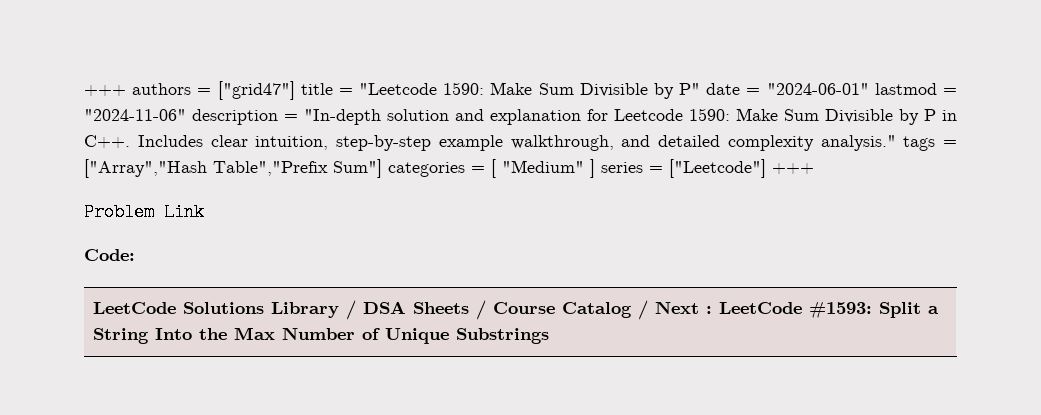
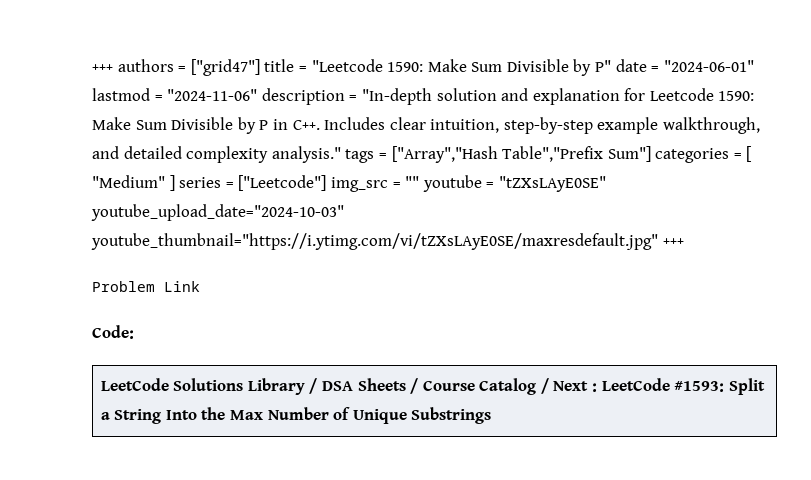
(766, 168) none -> [330,175,606,192] [91,204,344,221] [91,233,658,250] img_src = "" youtube = "tZXsLAyE0SE" youtube_upload_date="2024-10-03" youtube_thumbnail="https://i.ytimg.com/vi/tZXsLAyE0SE/maxresdefault.jpg"

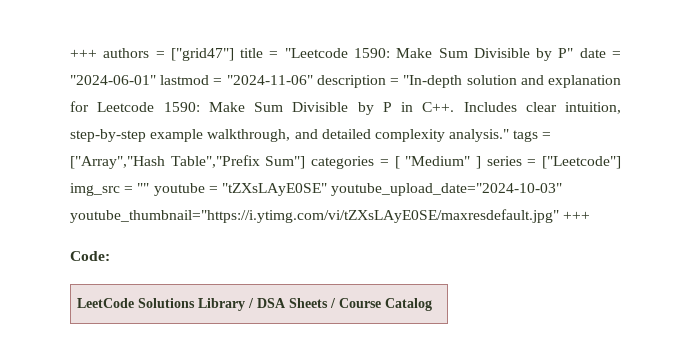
[92,281,200,292] // Problem Link -> (591, 215) none
[540,378,765,395] [100,407,492,424] / Next : LeetCode #1593: Split a String Into the Max Number of Unique Substrings -> (433, 304) none

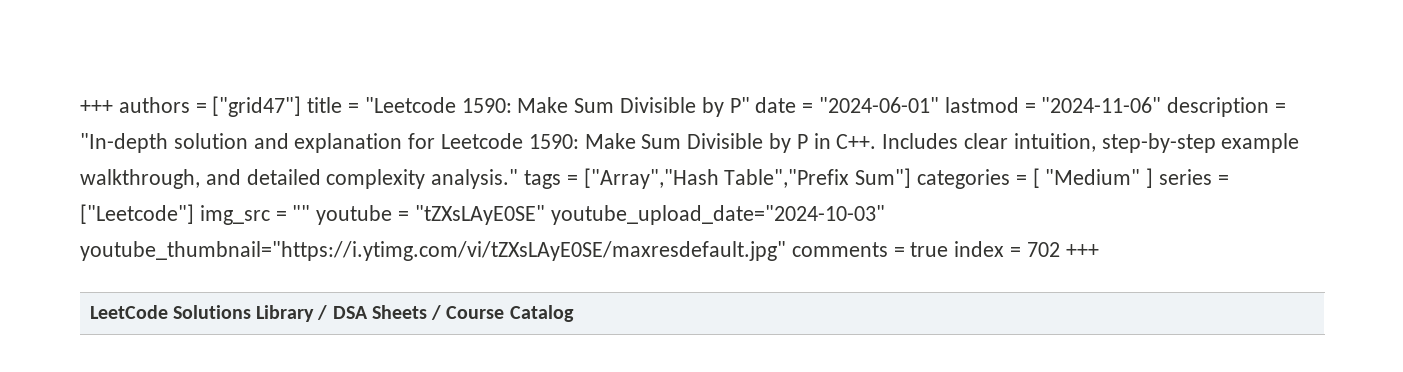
[563,211,591,220] [70,251,110,261] +++ // Code: -> [791,241,1099,257] comments = true index = 702 +++

